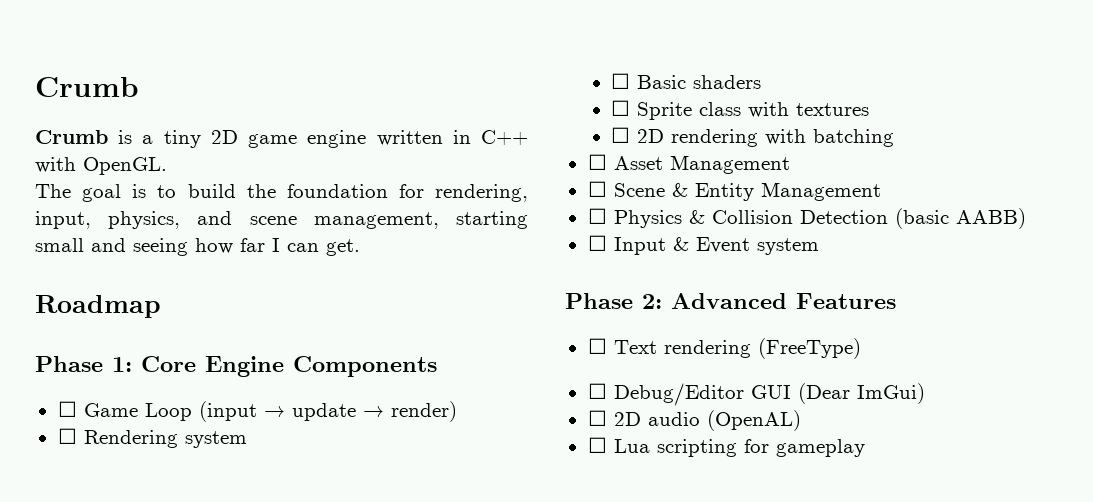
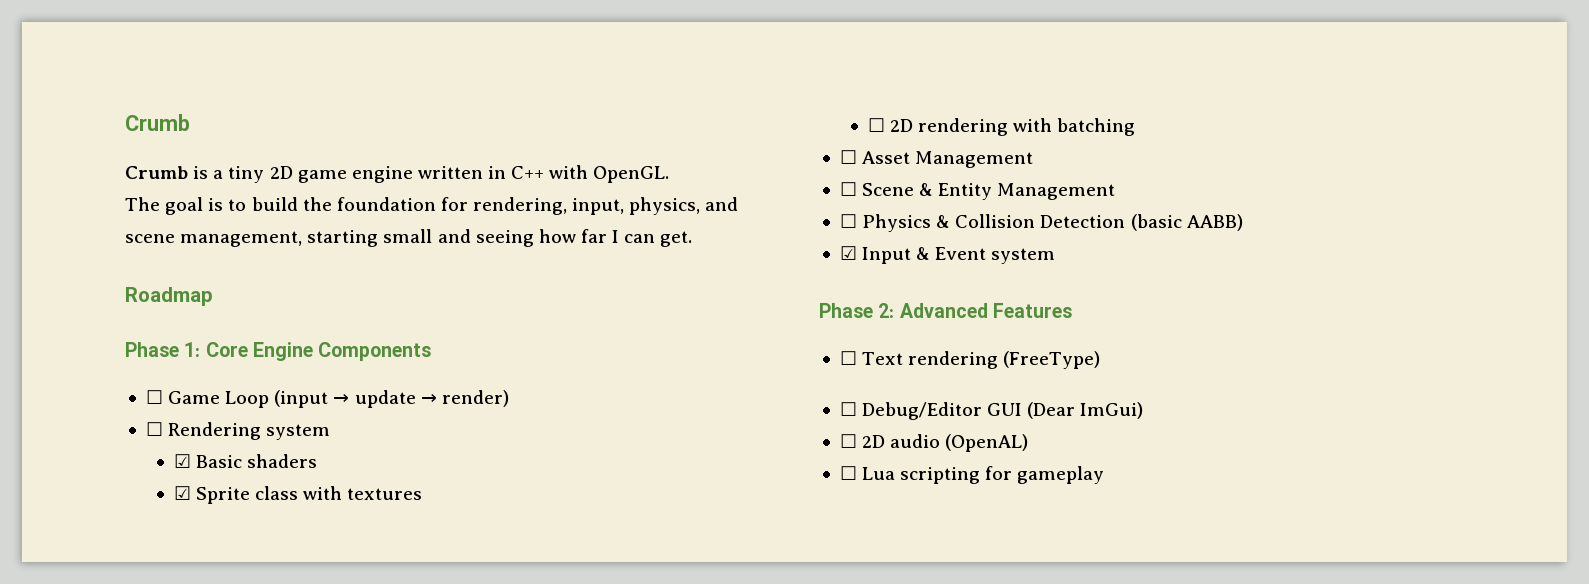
[611,73,631,89] ☐ -> [173,454,191,468] ☑
[611,100,631,116] ☐ -> [173,486,191,500] ☑
[587,235,607,251] ☐ -> [839,246,857,260] ☑

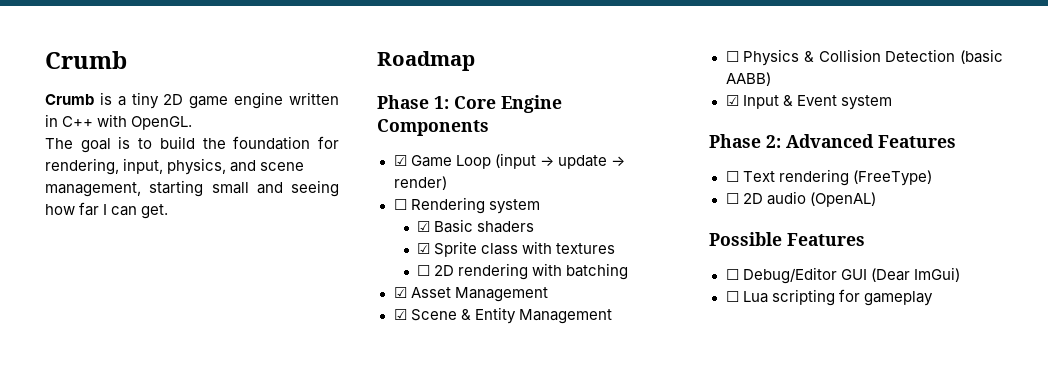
[145,390,163,404] ☐ -> [393,155,407,166] ☑
[839,150,857,164] ☐ -> [393,287,407,298] ☑
[839,182,857,196] ☐ -> [393,309,407,320] ☑
(1101, 360) none -> [725,191,876,207] [709,232,865,246] // ☐ 2D audio (OpenAL) // Possible Features
[839,434,1029,452] // ☐ 2D audio (OpenAL) -> (960, 274) none

